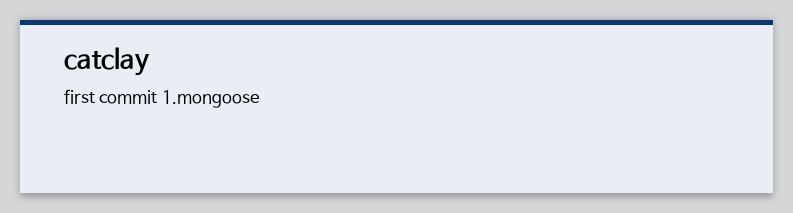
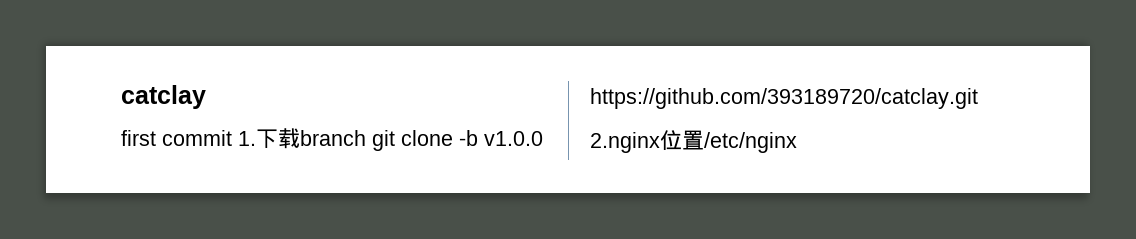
[161,90,260,108] 1.mongoose -> [238,128,543,151] [590,88,978,109] [590,130,797,153] 1.下载branch git clone -b v1.0.0 https://github.com/393189720/catclay.git // 2.nginx位置/etc/nginx

